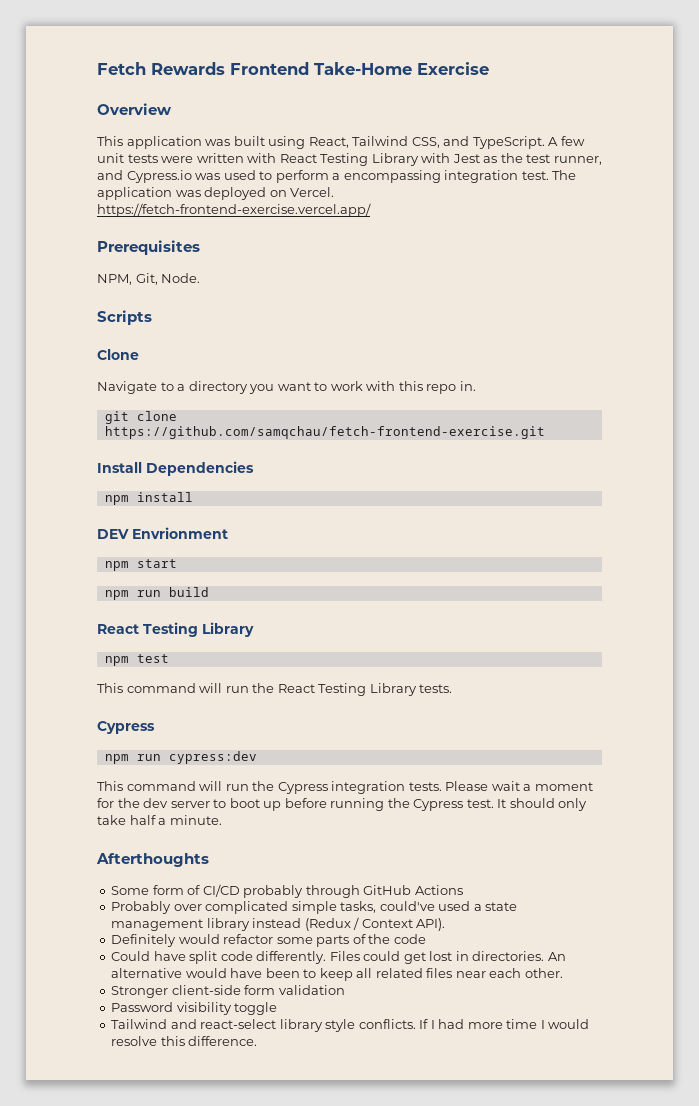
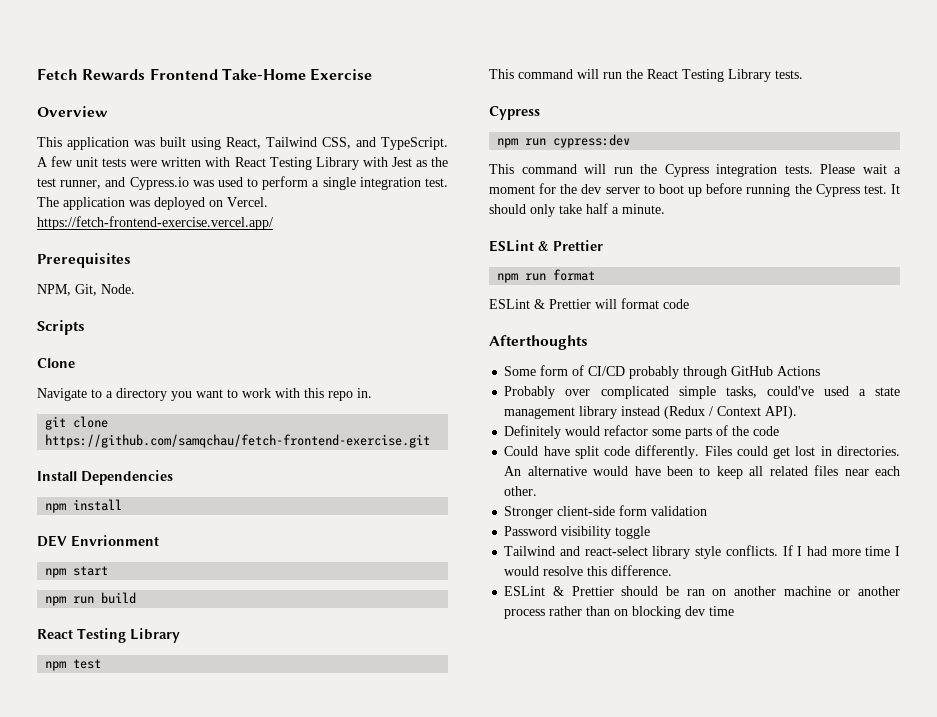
[343,170,441,183] encompassing -> [322,177,356,190] single
(222, 820) none -> [489,240,603,252] [497,269,596,283] [489,298,689,309] // ESLint & Prettier // npm run format // ESLint & Prettier will format code
(258, 1041) none -> [504,586,900,596] [504,606,735,619] // ESLint & Prettier should be ran on another machine or another process rather than on blocking dev time

